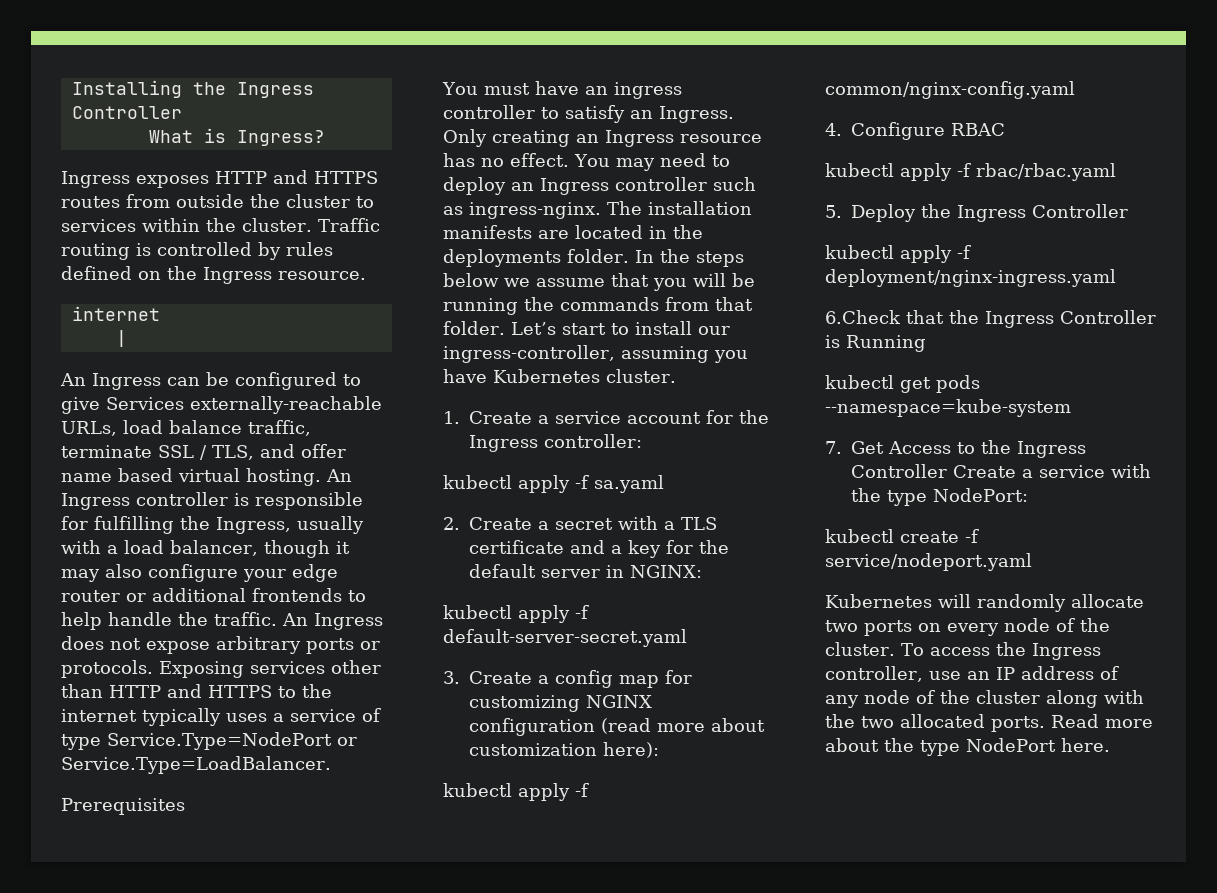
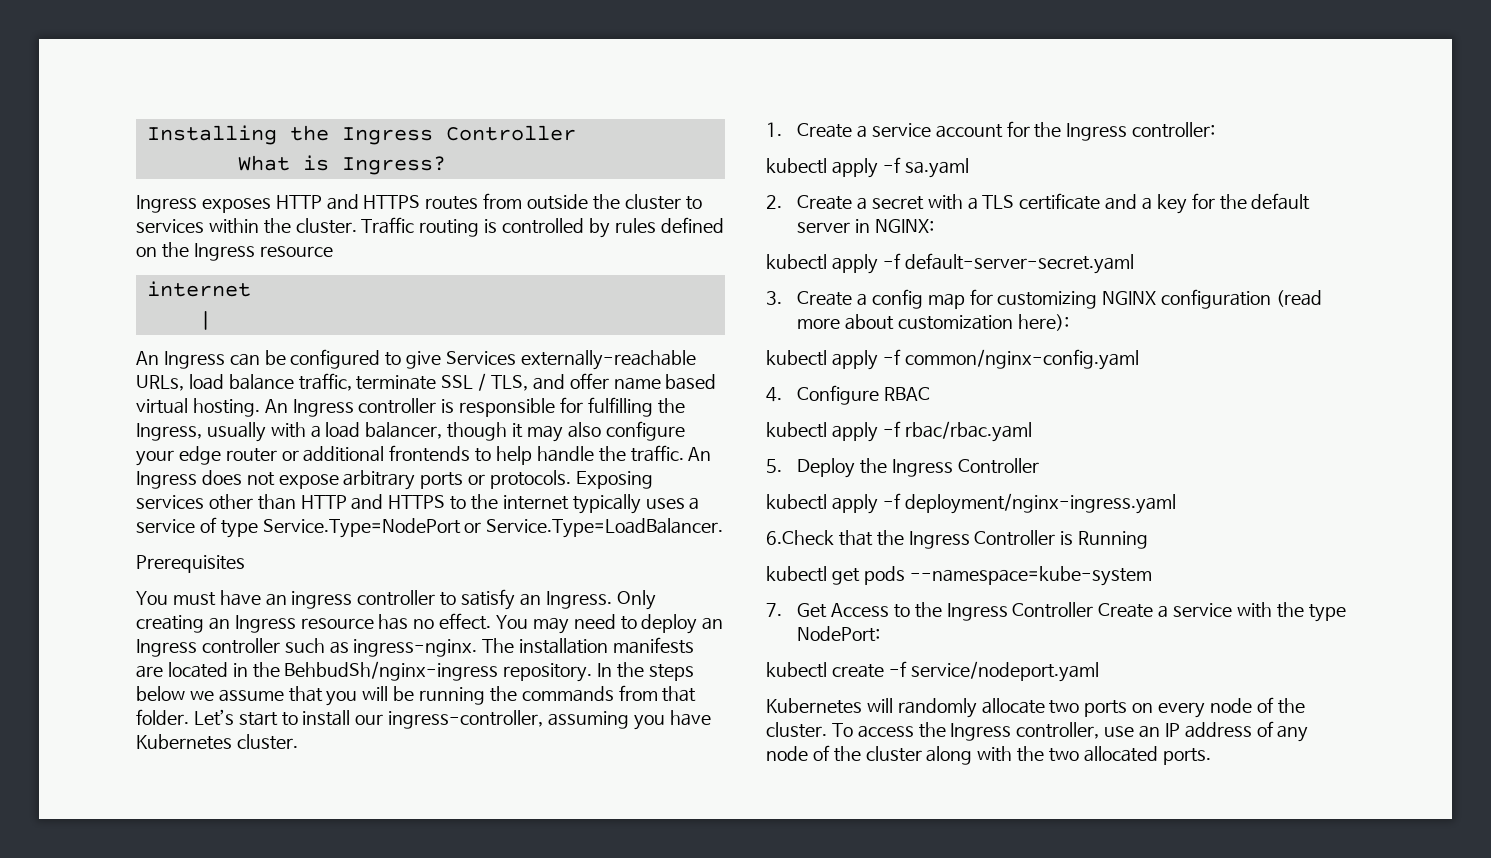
[278,271,366,280] resource. -> [259,246,333,257] resource
[443,249,629,267] deployments folder. -> [284,661,593,682] BehbudSh/nginx-ingress repository.
[1051,714,1153,728] [825,738,1110,756] Read more about the type NodePort here. -> (1211, 756) none

